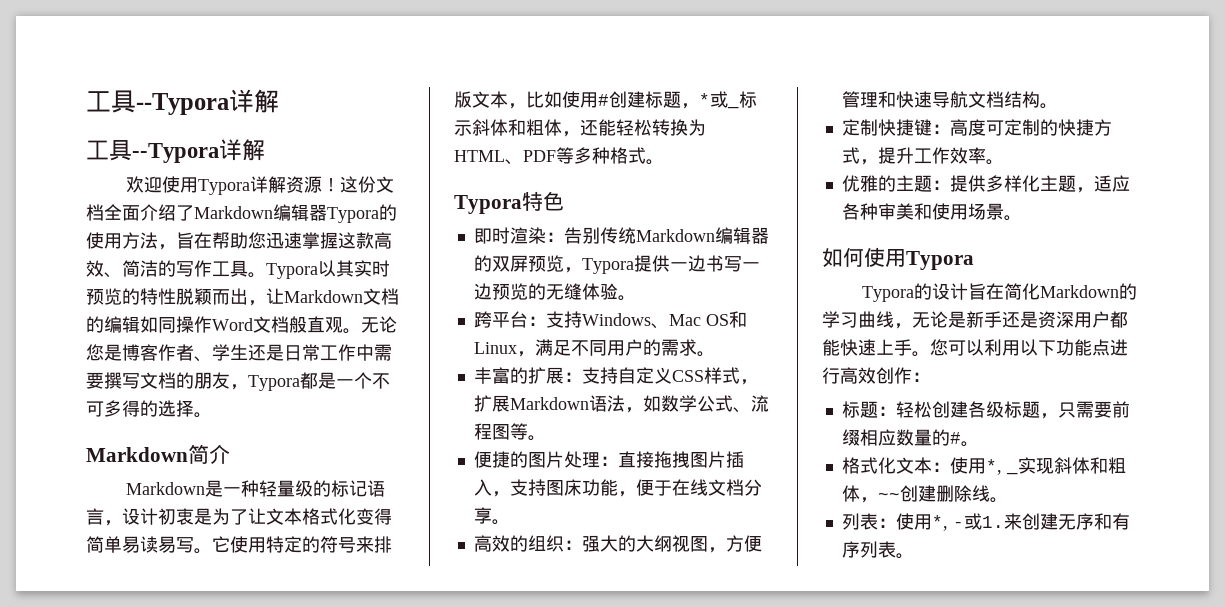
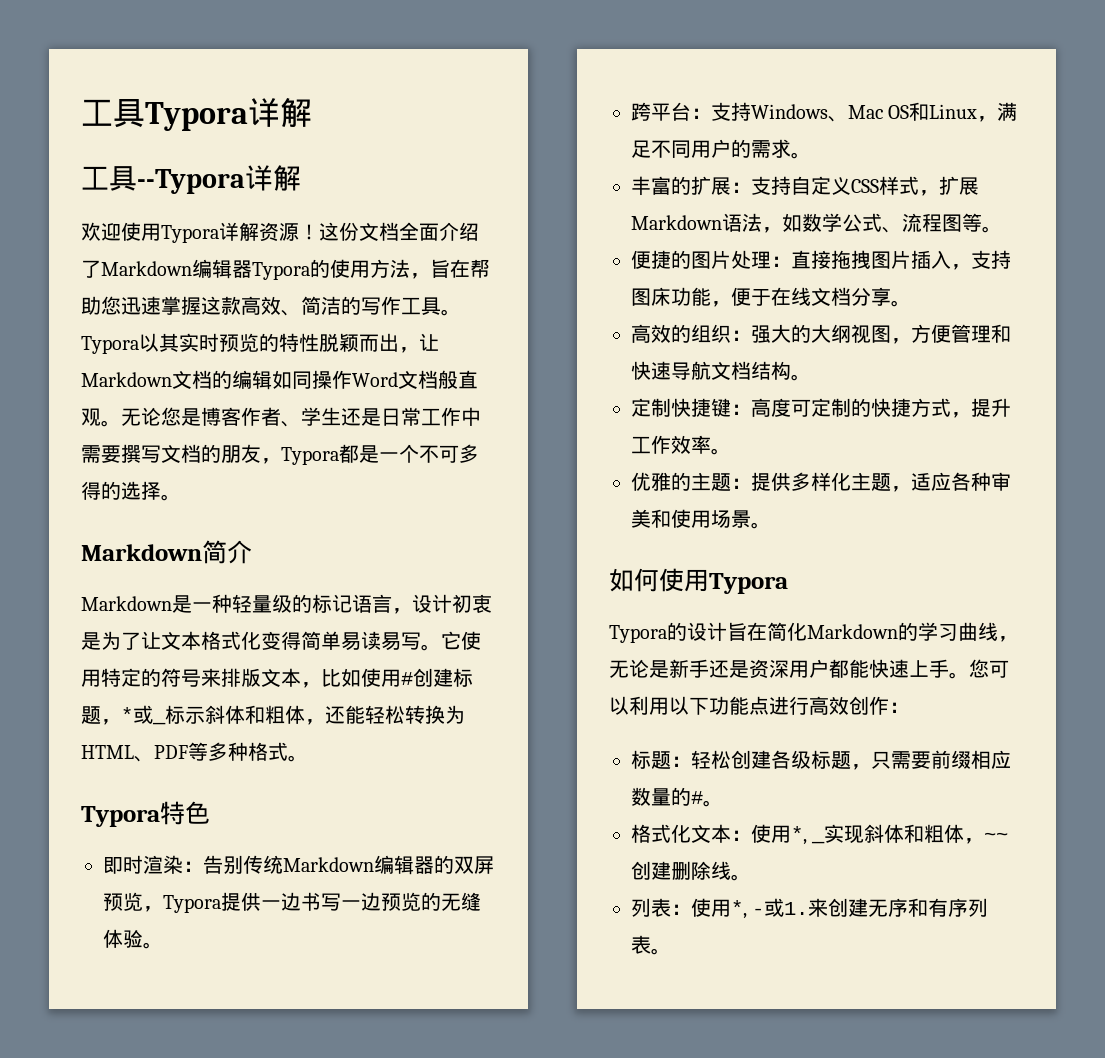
[86,90,229,115] 工具--Typora -> [81,99,248,131] 工具Typora

